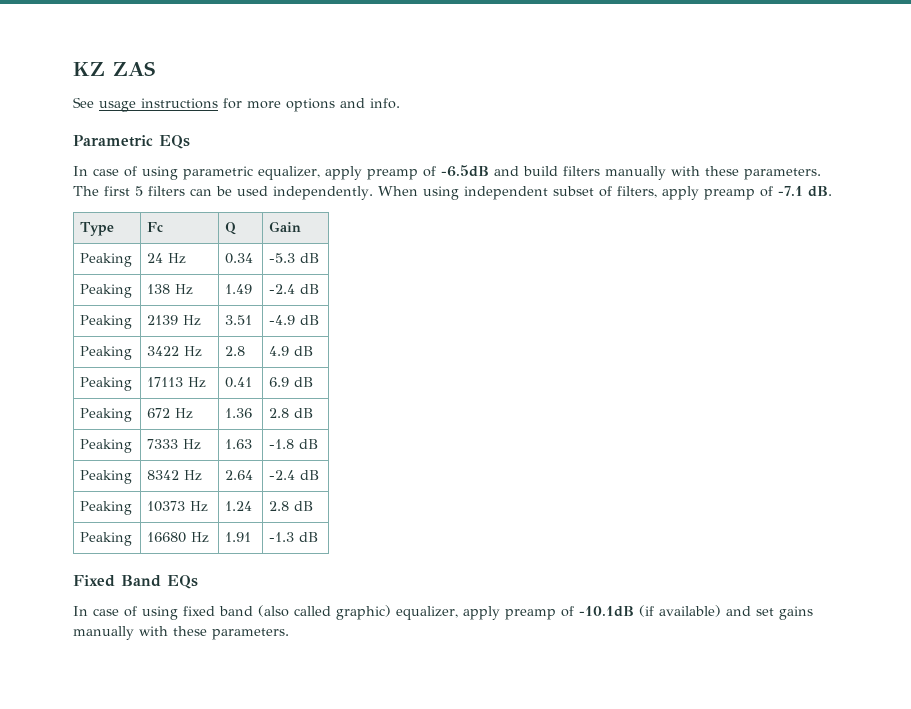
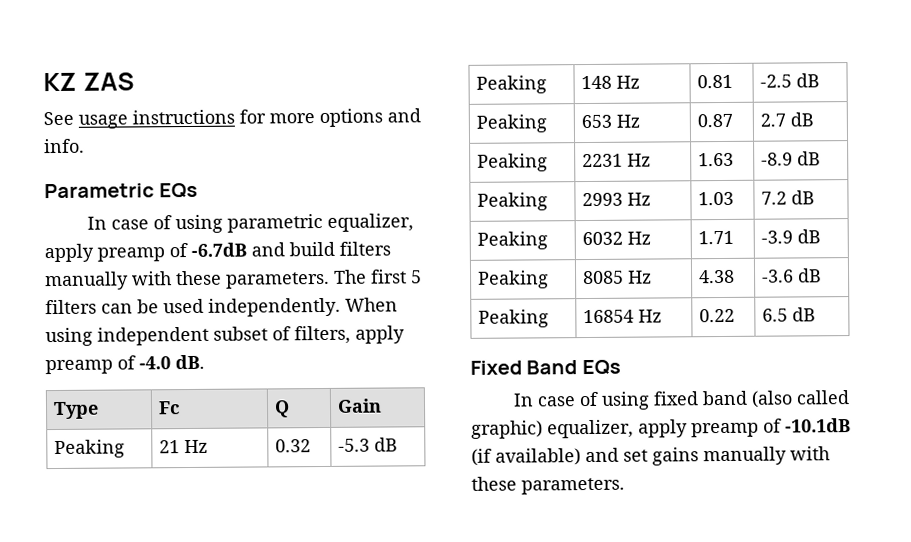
[441,165,489,177] -6.5dB -> [191,242,247,257] -6.7dB
[777,186,803,196] -7.1 -> [139,356,171,370] -4.0
[147,253,187,264] [225,253,254,264] 24 Hz | 0.34 -> [159,439,209,454] [275,439,312,453] 21 Hz | 0.32
[147,284,194,295] [225,284,253,294] [269,284,320,294] [80,315,133,329] [147,315,202,326] [225,315,253,325] [269,315,320,325] [80,346,133,360] [147,346,203,357] [225,346,246,356] [269,346,314,356] [80,377,133,391] [147,377,207,388] [225,377,253,388] [269,377,314,387] [80,408,133,422] [147,408,194,419] [225,408,253,418] [269,408,314,418] [80,439,133,453] [147,439,202,450] [225,439,253,449] [269,439,319,449] [80,470,133,484] [147,470,203,481] [225,470,254,480] [269,470,320,480] [80,501,133,515] [147,501,209,512] [225,501,253,511] [269,501,314,511] [80,532,133,546] [147,532,210,543] [225,532,252,542] [269,532,295,542] 138 Hz | 1.49 | -2.4 dB // Peaking | 2139 Hz | 3.51 | -4.9 dB // Peaking | 3422 Hz | 2.8 | 4.9 dB // Peaking | 17113 Hz | 0.41 | 6.9 dB // Peaking | 672 Hz | 1.36 | 2.8 dB // Peaking | 7333 Hz | 1.63 | -1.8 dB // Peaking | 8342 Hz | 2.64 | -2.4 dB // Peaking | 10373 Hz | 1.24 | 2.8 dB // Peaking | 16680 Hz | 1.91 | -1.3 -> [581,75,641,90] [697,74,734,89] [760,73,821,88] [476,114,548,133] [581,114,641,129] [697,113,734,128] [760,112,815,127] [477,153,549,172] [582,153,652,168] [698,152,735,167] [761,151,822,166] [477,192,549,211] [582,192,652,207] [698,191,735,206] [761,190,816,205] [477,231,549,250] [582,231,652,246] [698,230,735,245] [761,229,822,244] [477,270,550,289] [583,270,653,285] [699,269,736,284] [761,268,823,283] [478,309,550,328] [583,309,663,324] [699,308,736,323] [762,308,789,322] 148 Hz | 0.81 | -2.5 dB // Peaking | 653 Hz | 0.87 | 2.7 dB // Peaking | 2231 Hz | 1.63 | -8.9 dB // Peaking | 2993 Hz | 1.03 | 7.2 dB // Peaking | 6032 Hz | 1.71 | -3.9 dB // Peaking | 8085 Hz | 4.38 | -3.6 dB // Peaking | 16854 Hz | 0.22 | 6.5

